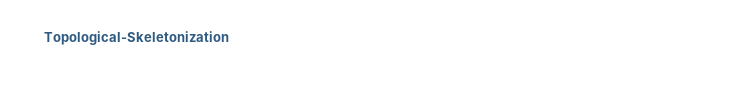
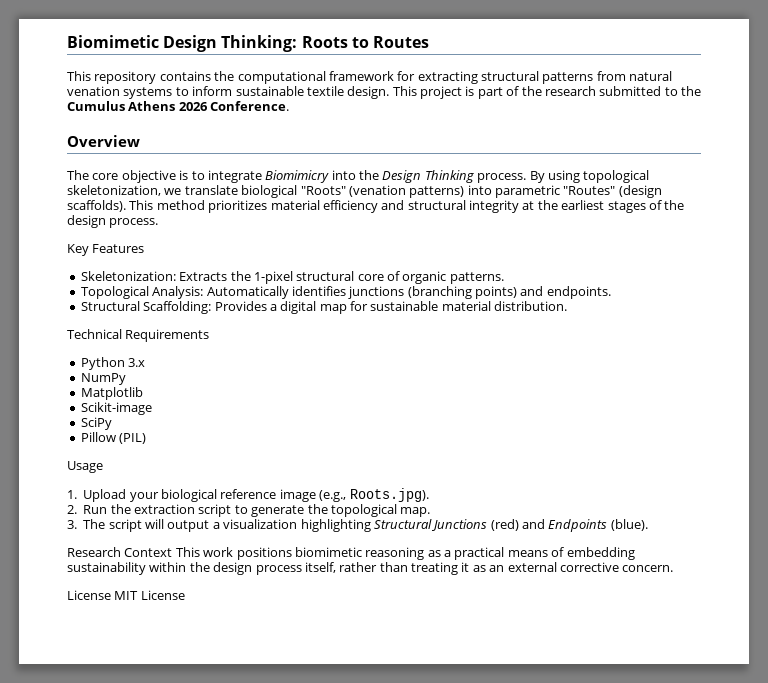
[44,31,229,45] Topological-Skeletonization -> [67,35,429,52] [67,71,673,84] [67,86,701,99] [67,101,290,111] [67,135,140,147] [67,170,650,183] [67,185,662,198] [67,200,685,213] [67,215,159,228] [67,244,145,256] [80,271,504,284] [80,286,611,299] [80,301,568,314] [67,329,210,342] [80,357,146,370] [80,373,126,385] [80,387,143,400] [80,402,152,415] [80,417,112,430] [80,432,147,444] [67,461,103,473] [67,488,429,502] [67,504,431,517] [67,519,648,532] [67,547,635,560] [67,562,674,575] [67,590,185,600] Biomimetic Design Thinking: Roots to Routes // This repository contains the computational framework for extracting structural patterns from natural venation systems to inform sustainable textile design. This project is part of the research submitted to the Cumulus Athens 2026 Conference. // Overview // The core objective is to integrate Biomimicry into the Design Thinking process. By using topological skeletonization, we translate biological "Roots" (venation patterns) into parametric "Routes" (design scaffolds). This method prioritizes material efficiency and structural integrity at the earliest stages of the design process. // Key Features // Skeletonization: Extracts the 1-pixel structural core of organic patterns. // Topological Analysis: Automatically identifies junctions (branching points) and endpoints. // Structural Scaffolding: Provides a digital map for sustainable material distribution. // Technical Requirements // Python 3.x // NumPy // Matplotlib // Scikit-image // SciPy // Pillow (PIL) // Usage // 1. Upload your biological reference image (e.g., Roots.jpg). // 2. Run the extraction script to generate the topological map. // 3. The script will output a visualization highlighting Structural Junctions (red) and Endpoints (blue). // Research Context This work positions biomimetic reasoning as a practical means of embedding sustainability within the design process itself, rather than treating it as an external corrective concern. // License MIT License

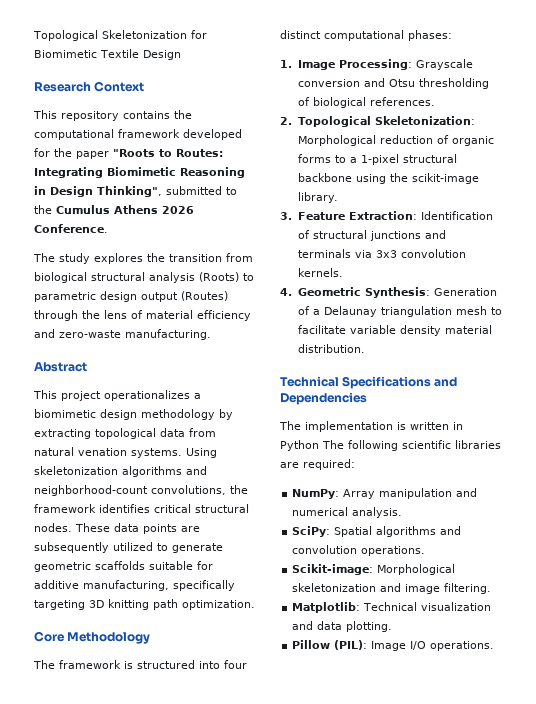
[67,35,429,52] Biomimetic Design Thinking: Roots to Routes -> [33,30,207,41] [34,49,181,60] [34,81,145,92] Topological Skeletonization for Biomimetic Textile Design // Research Context
[397,71,673,84] [67,86,596,99] for extracting structural patterns from natural venation systems to inform sustainable textile design. This project is part of the research -> [183,129,242,140] [34,148,223,159] [34,167,245,178] [34,186,162,197] developed for the paper "Roots to Routes: Integrating Biomimetic Reasoning in Design Thinking",
[67,135,140,147] [67,170,650,183] [67,185,662,198] [67,200,685,213] [67,215,159,228] [67,244,145,256] [80,271,504,284] [80,286,611,299] [80,301,568,314] [67,329,210,342] [80,357,146,370] [80,373,126,385] [80,387,143,400] [80,402,152,415] [80,417,112,430] [80,432,147,444] [67,461,103,473] [67,488,429,502] [67,504,431,517] [67,519,648,532] [67,547,635,560] [67,562,674,575] [67,590,185,600] // Overview // The core objective is to integrate Biomimicry into the Design Thinking process. By using topological skeletonization, we translate biological "Roots" (venation patterns) into parametric "Routes" (design scaffolds). This method prioritizes material efficiency and structural integrity at the earliest stages of the design process. // Key Features // Skeletonization: Extracts the 1-pixel structural core of organic patterns. // Topological Analysis: Automatically identifies junctions (branching points) and endpoints. // Structural Scaffolding: Provides a digital map for sustainable material distribution. // Technical Requirements // Python 3.x // NumPy // Matplotlib // Scikit-image // SciPy // Pillow (PIL) // Usage // 1. Upload your biological reference image (e.g., Roots.jpg). // 2. Run the extraction script to generate the topological map. // 3. The script will output a visualization highlighting Structural Junctions (red) and Endpoints (blue). // Research Context This work positions biomimetic reasoning as a practical means of embedding sustainability within the design process itself, rather than treating it as an external corrective concern. // License MIT License -> [33,253,253,264] [34,272,254,283] [34,291,228,302] [34,310,251,321] [34,329,211,340] [34,362,87,372] [33,390,201,401] [34,409,233,420] [34,428,216,439] [34,447,217,458] [34,466,207,477] [34,485,248,496] [34,504,249,513] [34,523,200,534] [34,542,223,553] [34,561,213,572] [34,580,235,591] [34,599,255,610] [34,631,151,644] [33,660,247,669] [280,30,452,41] [280,59,473,70] [297,78,489,89] [297,97,435,108] [280,116,476,127] [297,135,494,146] [297,154,457,165] [297,173,479,184] [297,192,339,203] [280,211,493,220] [297,230,446,241] [297,249,466,258] [297,268,343,277] [280,287,497,298] [297,306,502,317] [297,325,492,336] [297,344,365,353] [280,376,458,389] [280,392,367,405] [279,421,463,432] [280,440,501,451] [280,459,355,470] [292,488,478,499] [292,507,403,518] [292,526,462,537] [292,545,426,556] [292,564,456,575] [292,583,492,594] [292,602,492,613] [292,621,393,632] [292,640,495,651] // The study explores the transition from biological structural analysis (Roots) to parametric design output (Routes) through the lens of material efficiency and zero-waste manufacturing. // Abstract // This project operationalizes a biomimetic design methodology by extracting topological data from natural venation systems. Using skeletonization algorithms and neighborhood-count convolutions, the framework identifies critical structural nodes. These data points are subsequently utilized to generate geometric scaffolds suitable for additive manufacturing, specifically targeting 3D knitting path optimization. // Core Methodology // The framework is structured into four distinct computational phases: // 1. Image Processing: Grayscale conversion and Otsu thresholding of biological references. // 2. Topological Skeletonization: Morphological reduction of organic forms to a 1-pixel structural backbone using the scikit-image library. // 3. Feature Extraction: Identification of structural junctions and terminals via 3x3 convolution kernels. // 4. Geometric Synthesis: Generation of a Delaunay triangulation mesh to facilitate variable density material distribution. // Technical Specifications and Dependencies // The implementation is written in Python The following scientific libraries are required: // NumPy: Array manipulation and numerical analysis. // SciPy: Spatial algorithms and convolution operations. // Scikit-image: Morphological skeletonization and image filtering. // Matplotlib: Technical visualization and data plotting. // Pillow (PIL): Image I/O operations.

